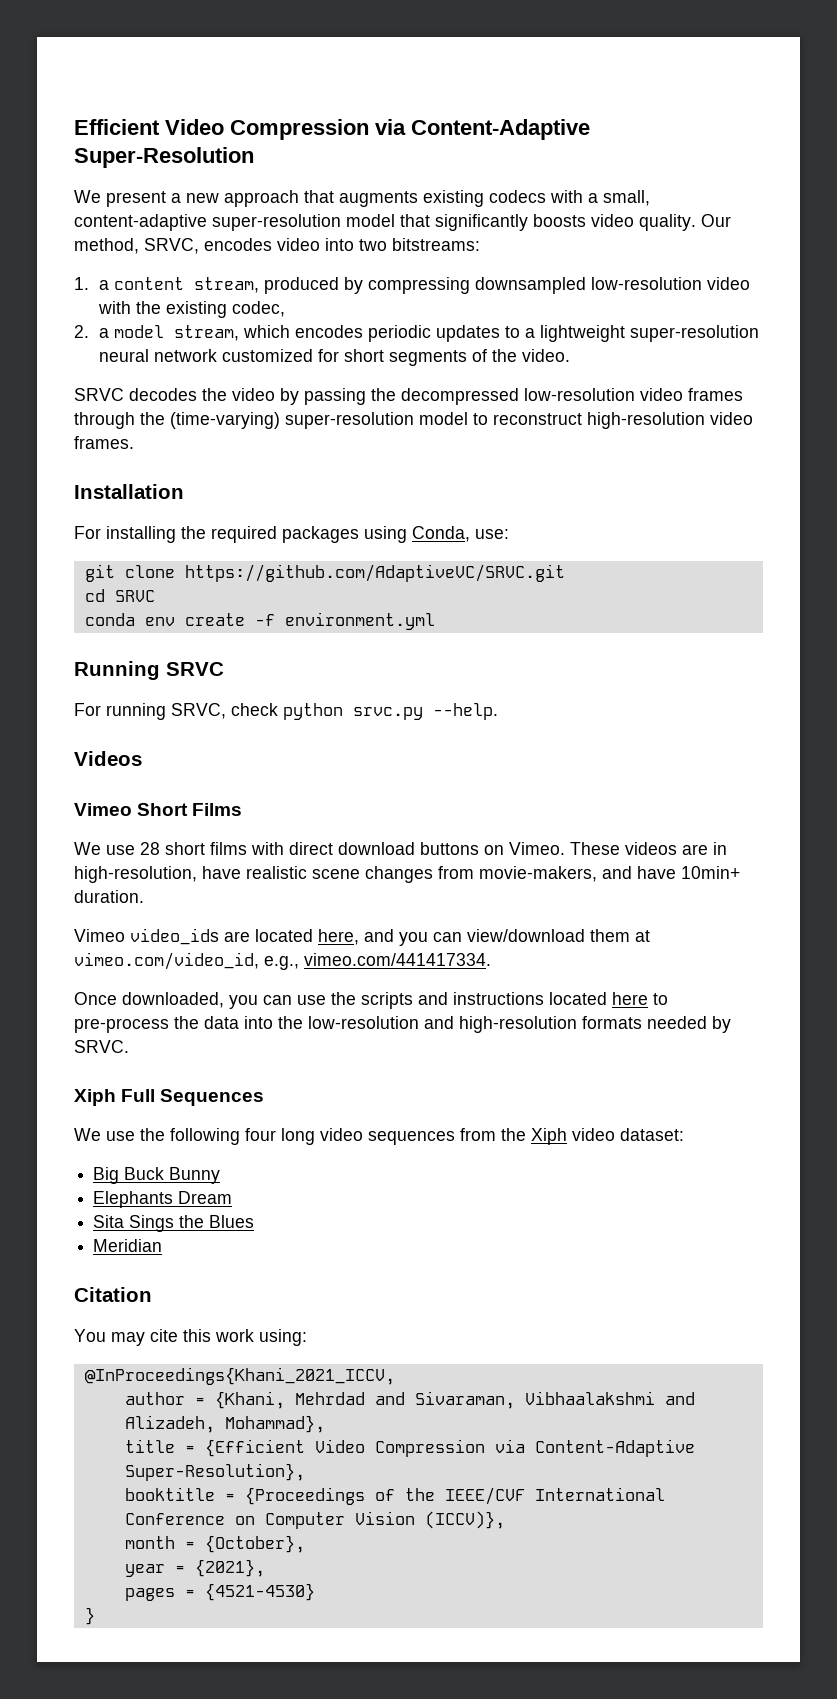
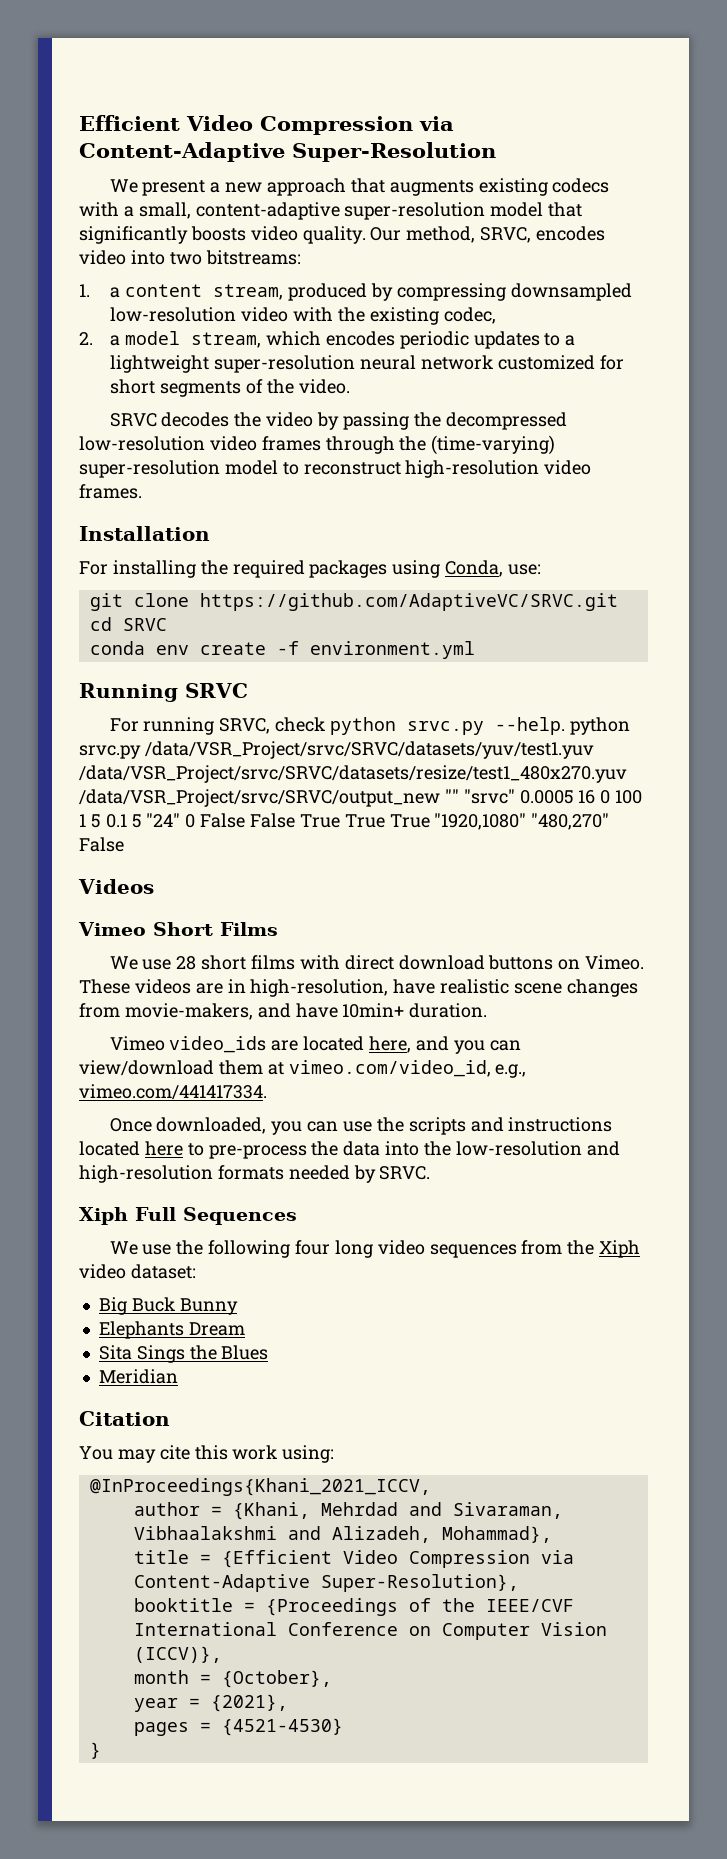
(498, 711) none -> [569,717,630,735] [79,741,594,759] [79,765,627,783] [79,789,643,807] [79,813,610,830] [79,837,124,852] python srvc.py /data/VSR_Project/srvc/SRVC/datasets/yuv/test1.yuv /data/VSR_Project/srvc/SRVC/datasets/resize/test1_480x270.yuv /data/VSR_Project/srvc/SRVC/output_new "" "srvc" 0.0005 16 0 100 1 5 0.1 5 "24" 0 False False True True True "1920,1080" "480,270" False

